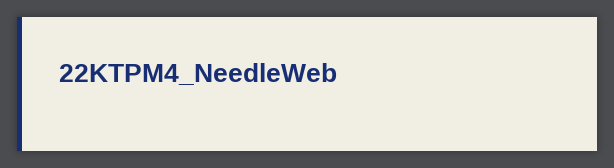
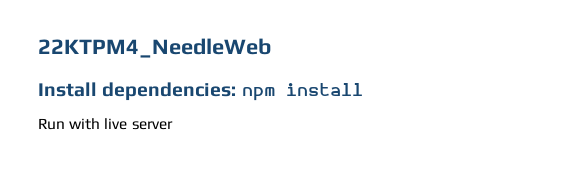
(337, 74) none -> [38,82,363,101] [38,118,173,130] // Install dependencies: npm install // Run with live server

